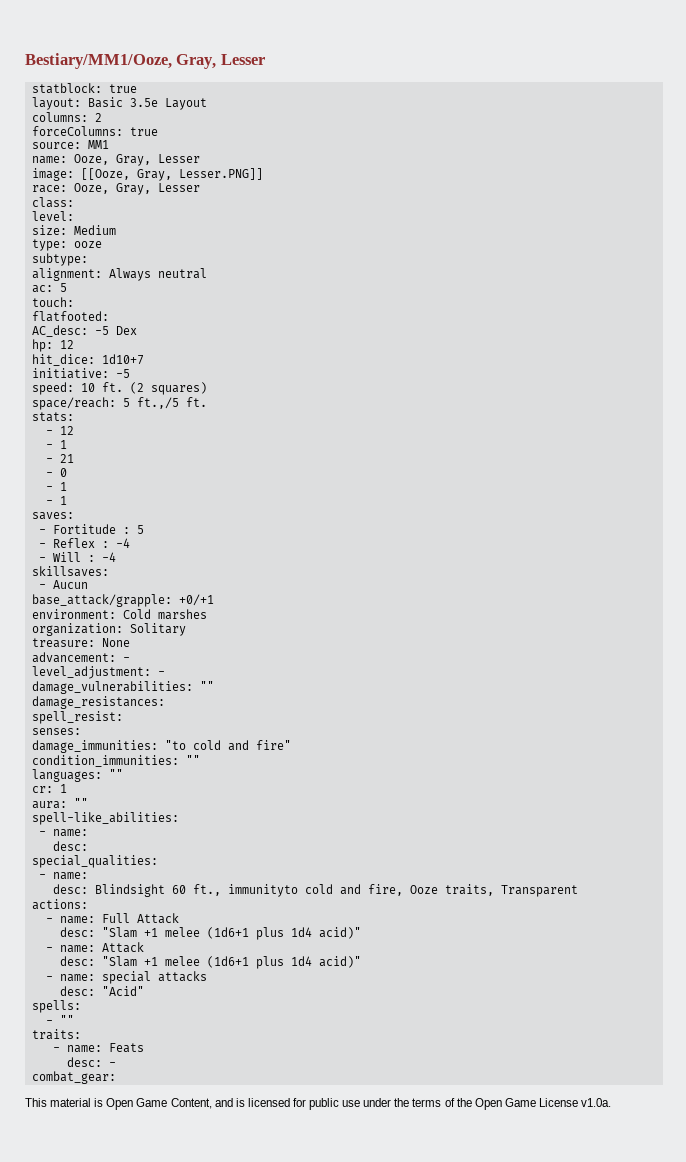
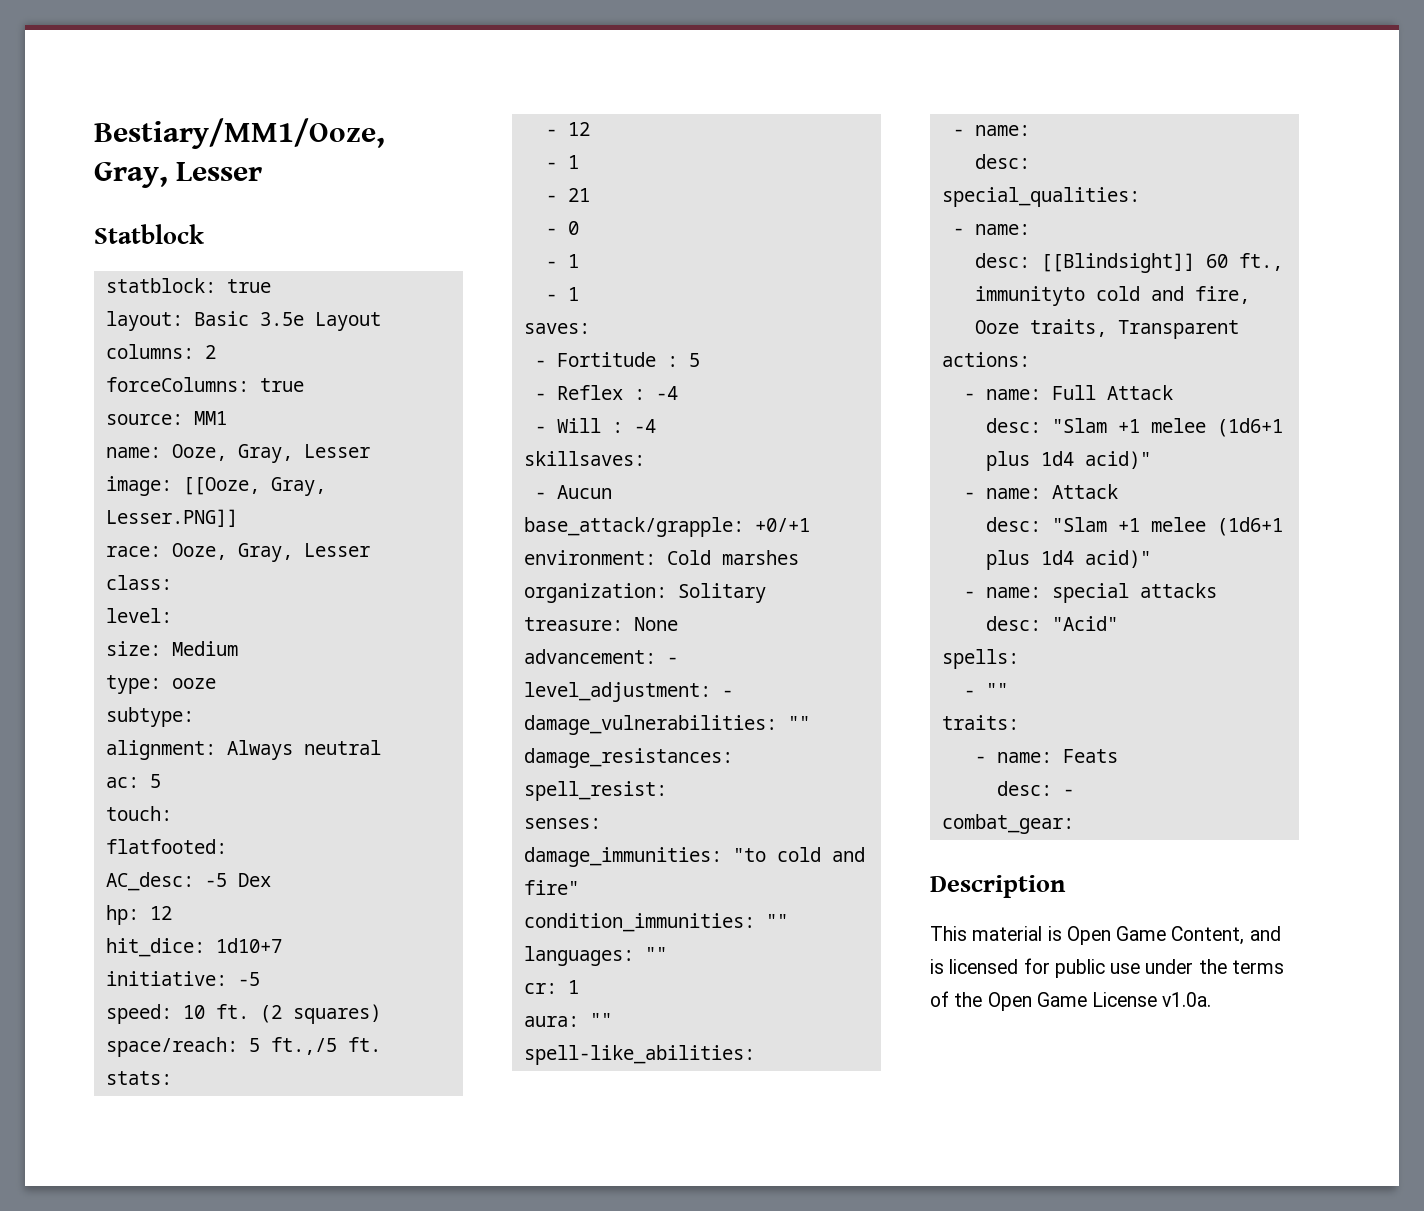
(265, 59) none -> [94,224,204,244] // Statblock
[94,884,165,897] Blindsight -> [1040,253,1195,273] [[Blindsight]]
(116, 1077) none -> [930,875,1066,898] // Description

